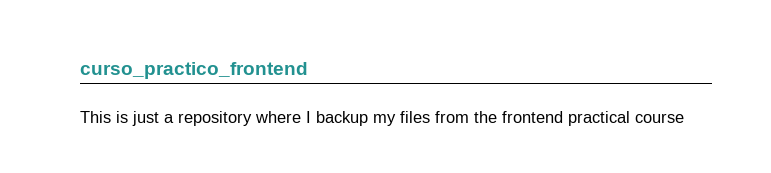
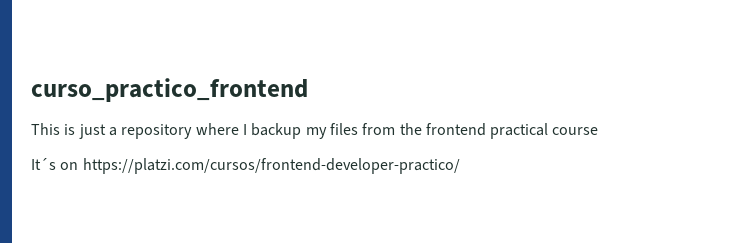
(684, 118) none -> [31,158,460,174] // It´s on https://platzi.com/cursos/frontend-developer-practico/

